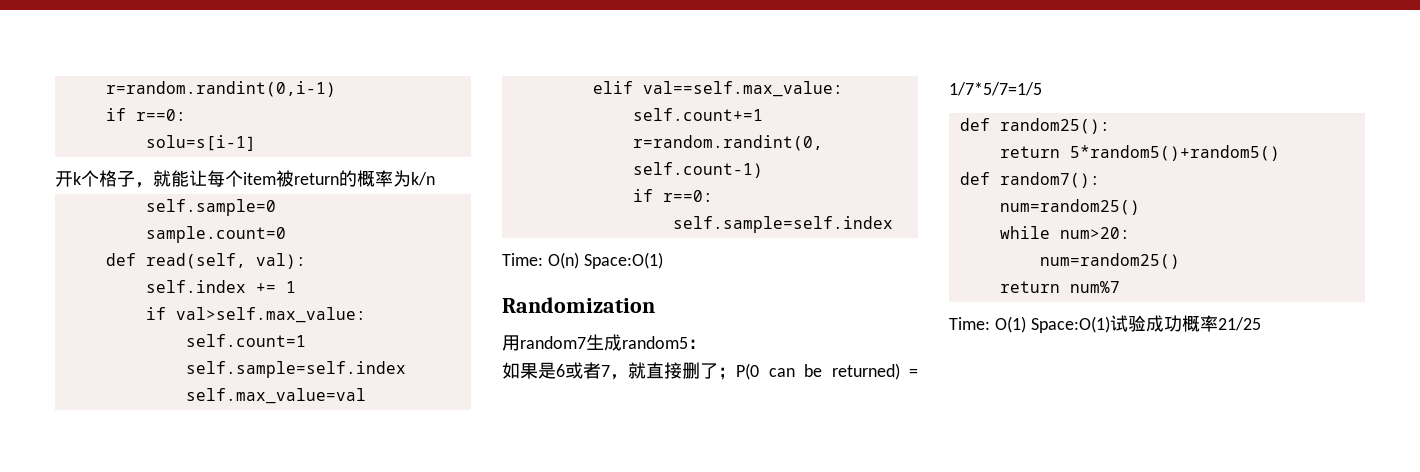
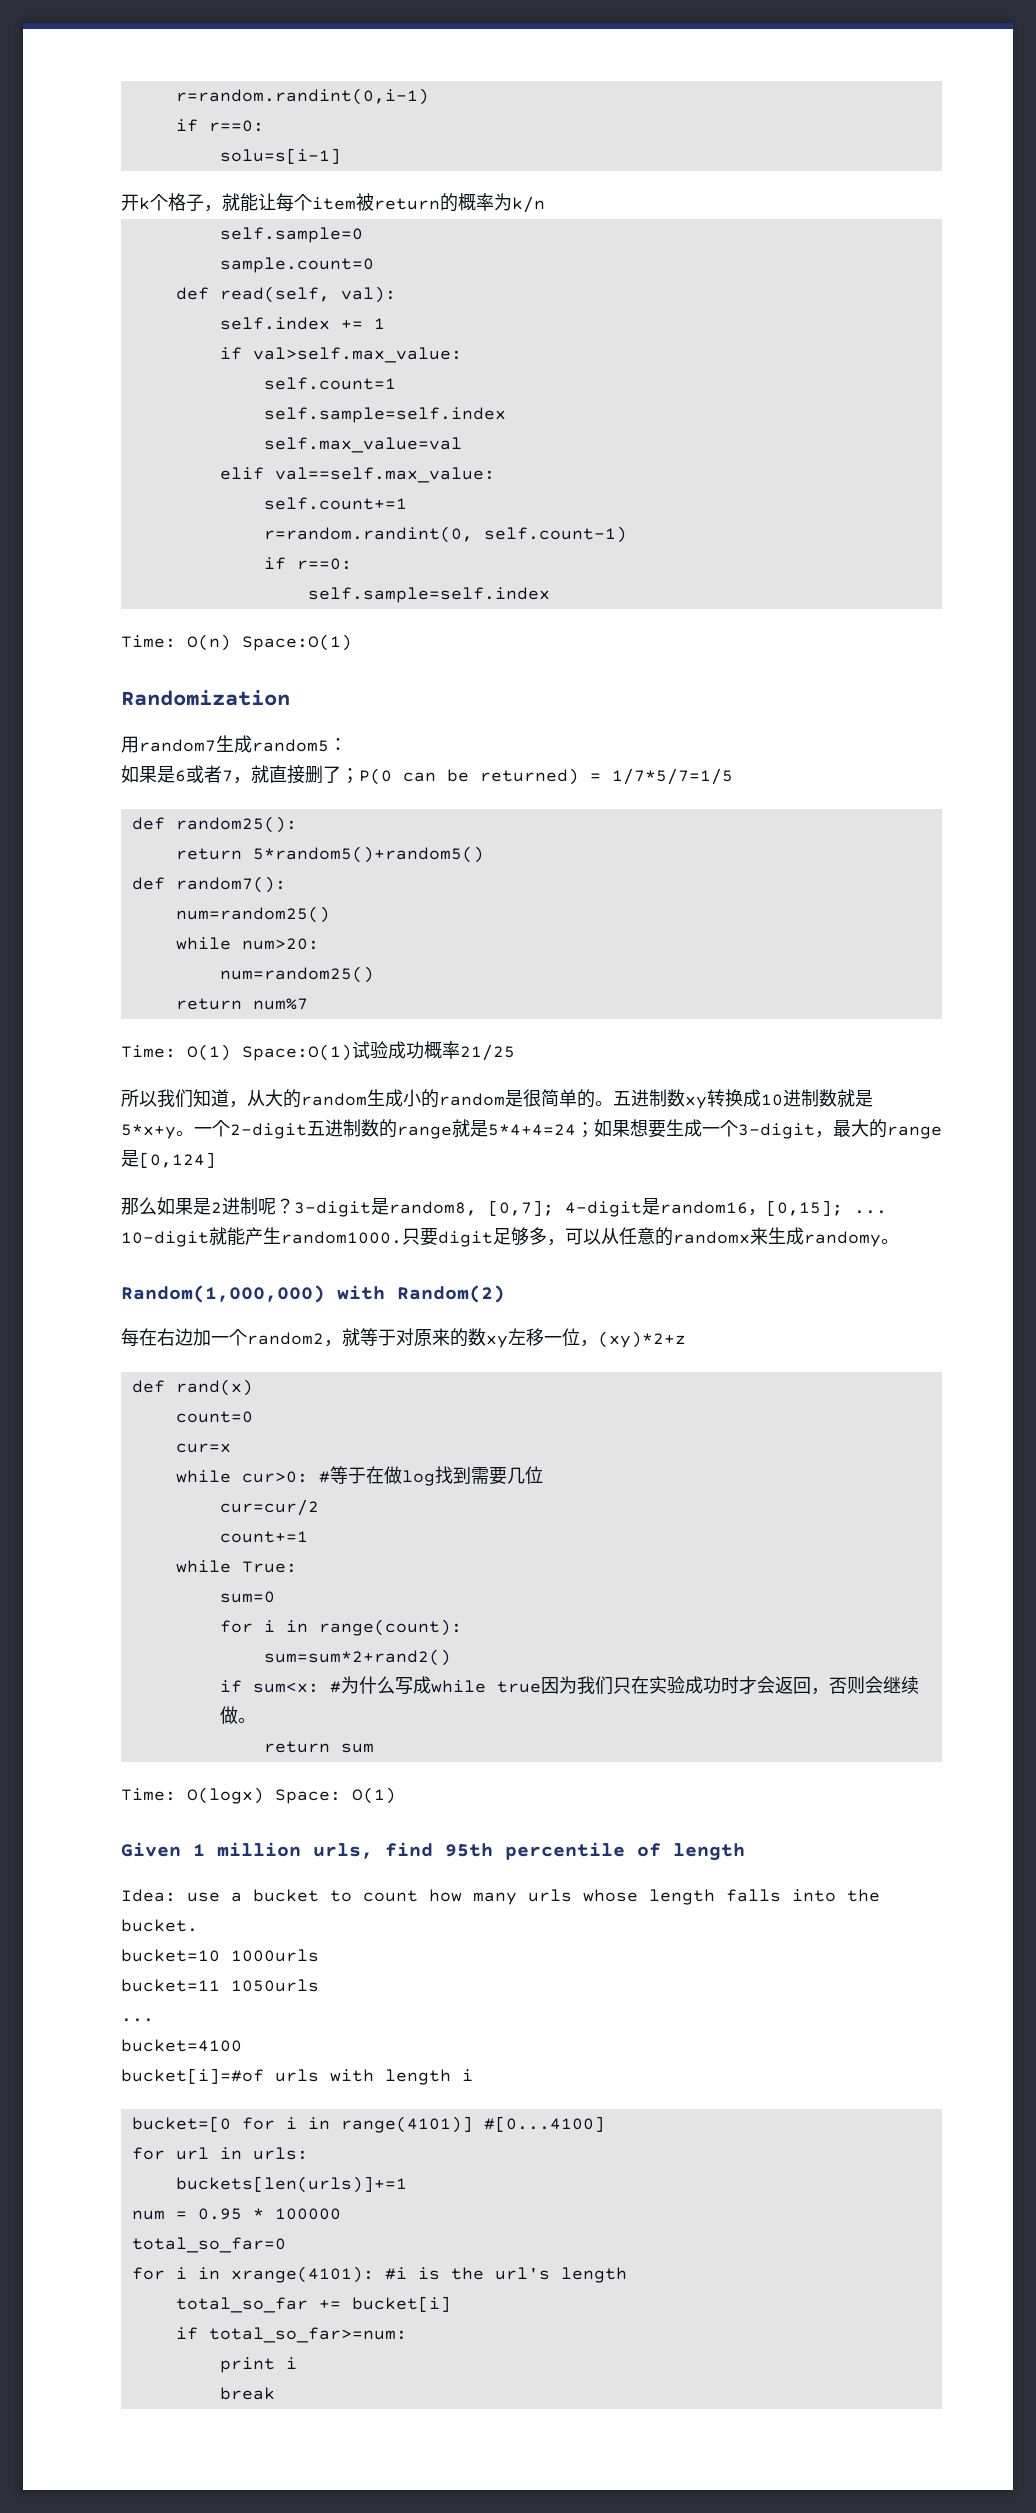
(1261, 324) none -> [121,1089,873,1109] [121,1119,942,1139] [121,1150,216,1168] [121,1197,887,1217] [121,1227,899,1247] [121,1285,505,1303] [121,1328,686,1348] [131,1379,253,1396] [175,1411,253,1423] [175,1443,231,1453] [175,1466,543,1486] [219,1499,319,1516] [219,1531,308,1543] [175,1560,297,1573] [219,1591,275,1603] [219,1619,462,1636] [263,1649,451,1666] [219,1676,919,1695] [219,1706,256,1724] [263,1741,374,1753] [121,1787,396,1804] [121,1842,745,1861] [121,1889,880,1905] [121,1919,198,1932] [121,1949,319,1962] [121,1979,319,1992] [121,2018,154,2022] [121,2039,242,2052] [121,2068,473,2085] [131,2116,605,2133] [131,2147,308,2160] [175,2176,407,2193] [131,2208,341,2220] [131,2237,286,2253] [131,2266,627,2283] [175,2296,451,2313] [175,2327,407,2343] [219,2357,297,2373] [219,2387,275,2400] // 所以我们知道，从大的random生成小的random是很简单的。五进制数xy转换成10进制数就是5*x+y。一个2-digit五进制数的range就是5*4+4=24；如果想要生成一个3-digit，最大的range是[0,124] // 那么如果是2进制呢？3-digit是random8, [0,7]; 4-digit是random16，[0,15]; ... 10-digit就能产生random1000.只要digit足够多，可以从任意的randomx来生成randomy。 // Random(1,000,000) with Random(2) // 每在右边加一个random2，就等于对原来的数xy左移一位，(xy)*2+z // def rand(x) // count=0 // cur=x // while cur>0: #等于在做log找到需要几位 // cur=cur/2 // count+=1 // while True: // sum=0 // for i in range(count): // sum=sum*2+rand2() // if sum<x: #为什么写成while true因为我们只在实验成功时才会返回，否则会继续做。 // return sum // Time: O(logx) Space: O(1) // Given 1 million urls, find 95th percentile of length // Idea: use a bucket to count how many urls whose length falls into the bucket. // bucket=10 1000urls // bucket=11 1050urls // ... // bucket=4100 // bucket[i]=#of urls with length i // bucket=[0 for i in range(4101)] #[0...4100] // for url in urls: // buckets[len(urls)]+=1 // num = 0.95 * 100000 // total_so_far=0 // for i in xrange(4101): #i is the url's length // total_so_far += bucket[i] // if total_so_far>=num: // print i // break

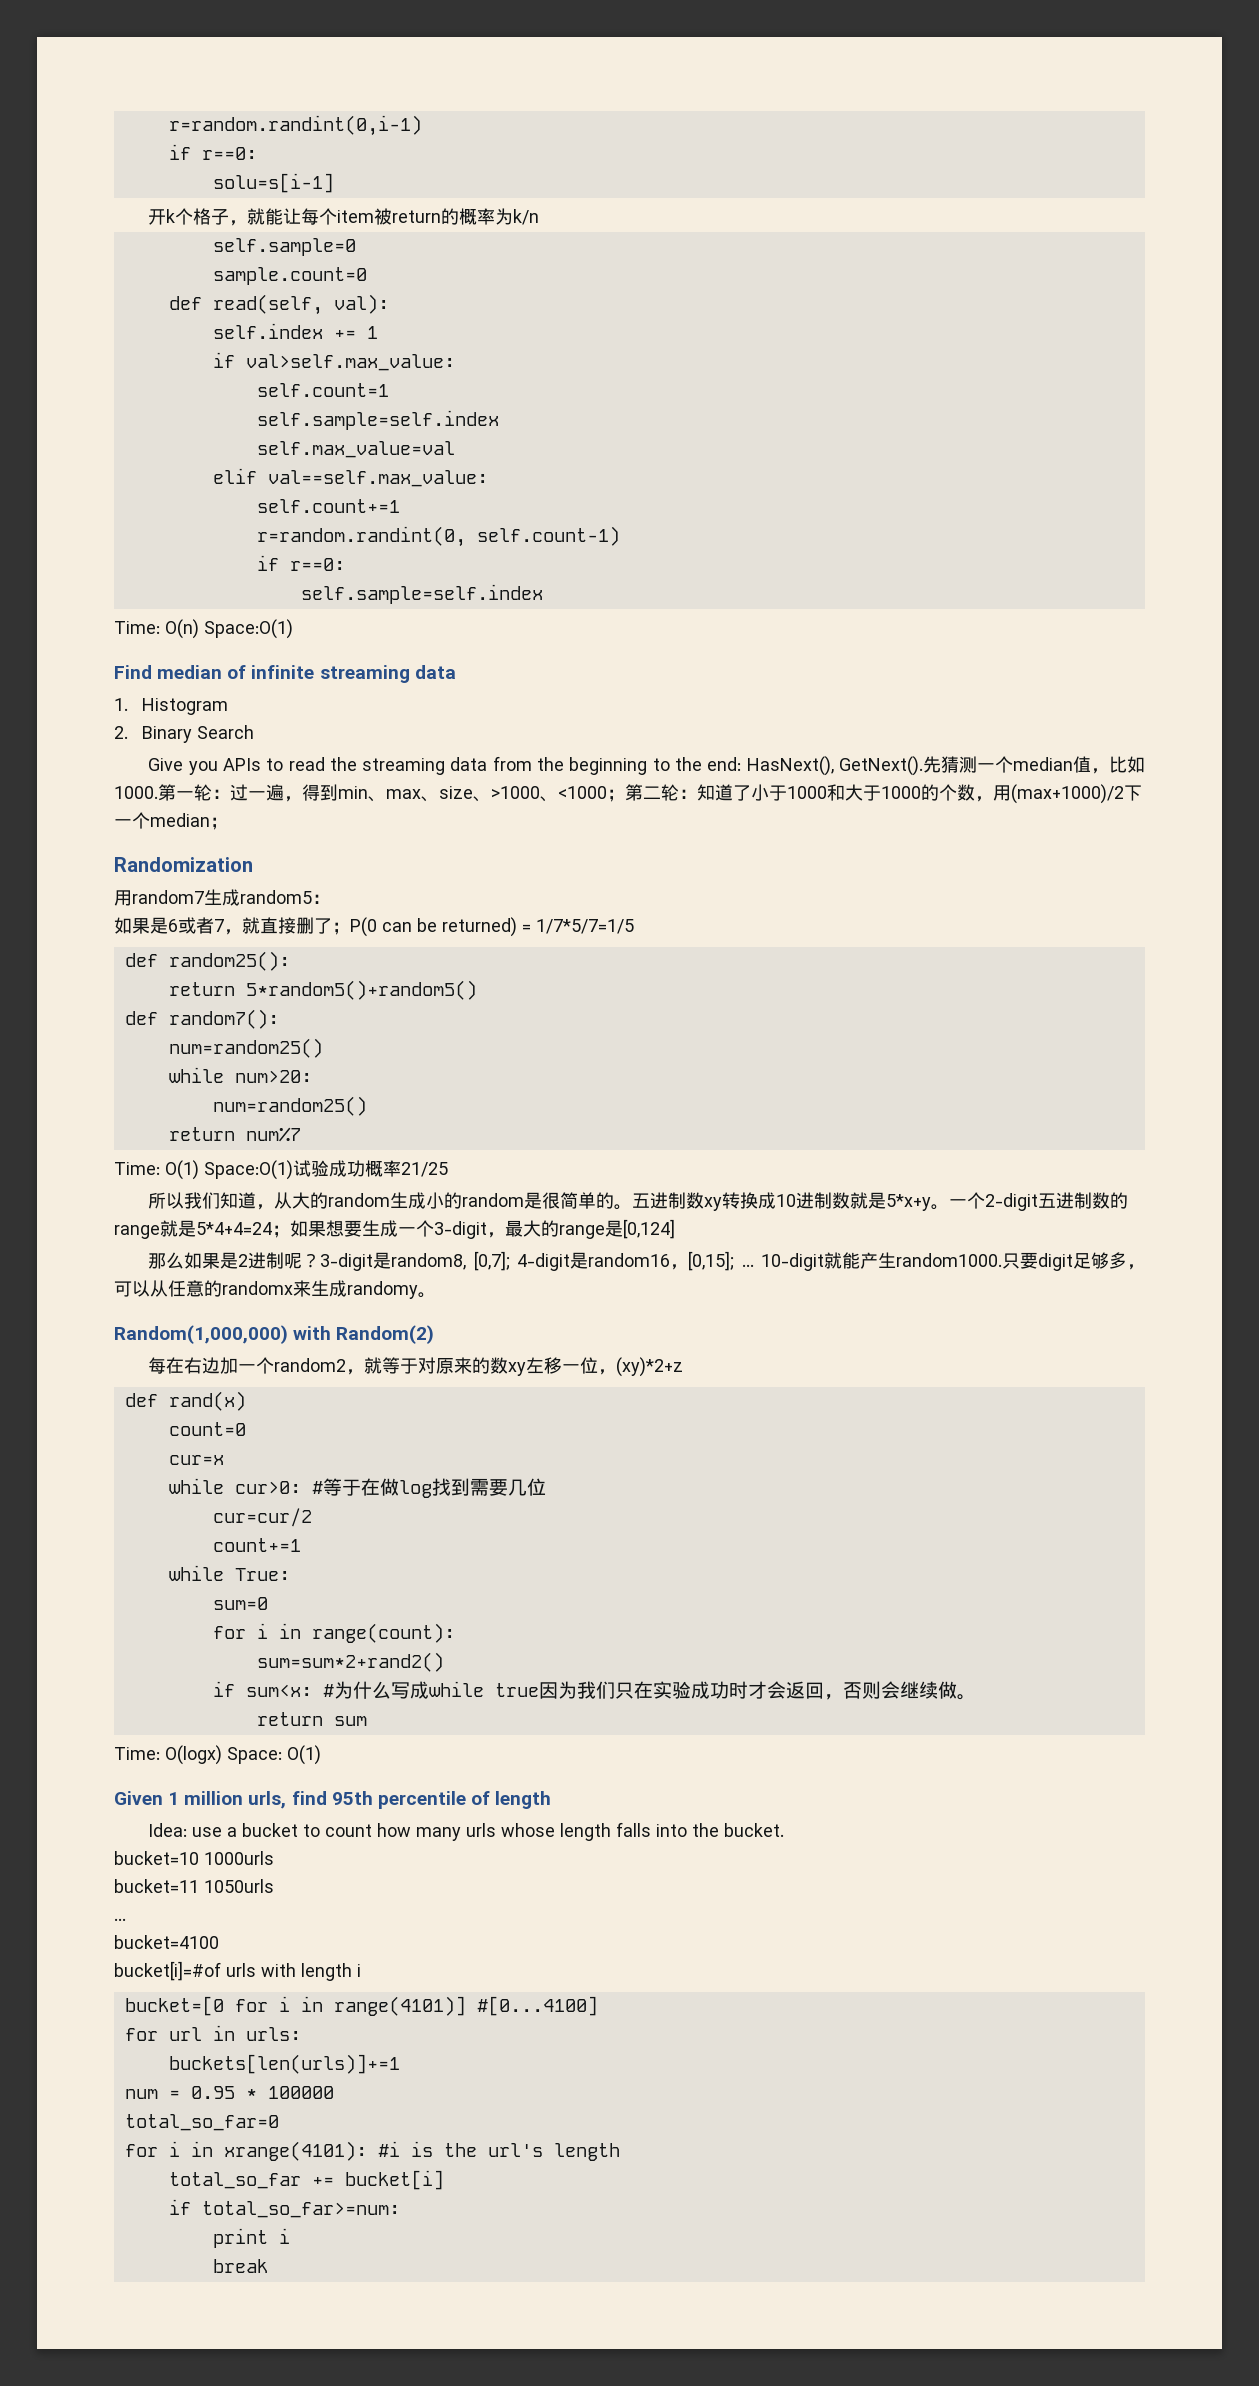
(352, 642) none -> [114,665,456,683] [114,698,228,715] [114,725,254,743] [148,756,1146,776] [114,784,1142,804] [114,812,228,830] // Find median of infinite streaming data // 1. Histogram // 2. Binary Search // Give you APIs to read the streaming data from the beginning to the end: HasNext(), GetNext().先猜测一个median值，比如1000.第一轮：过一遍，得到min、max、size、>1000、<1000；第二轮：知道了小于1000和大于1000的个数，用(max+1000)/2下一个median；

